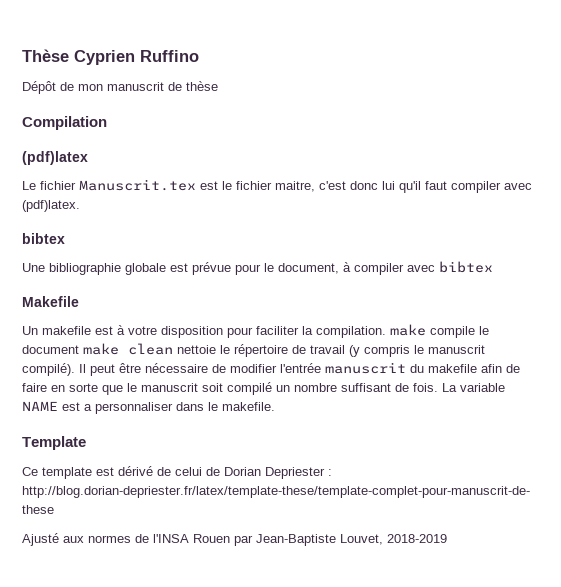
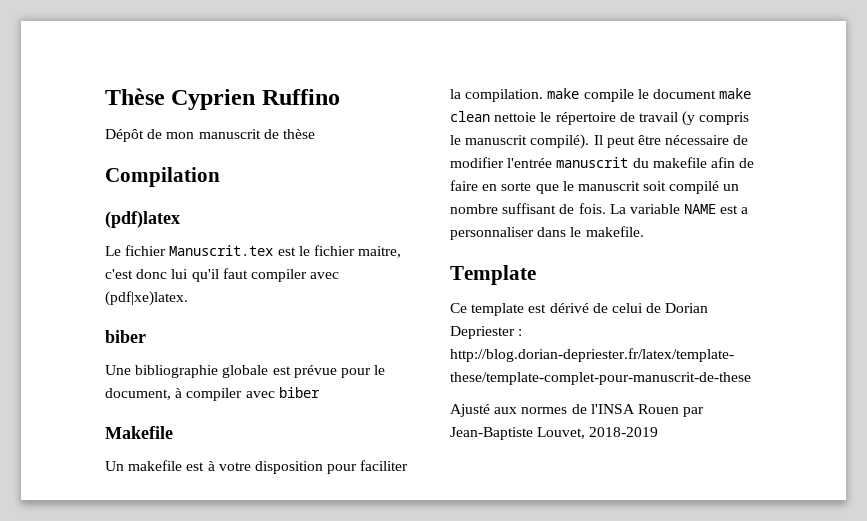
[22,200,80,212] [22,233,65,244] (pdf)latex. // bibtex -> [105,291,188,306] [105,330,146,343] (pdf|xe)latex. // biber
[439,261,493,273] bibtex -> [278,387,320,398] biber

